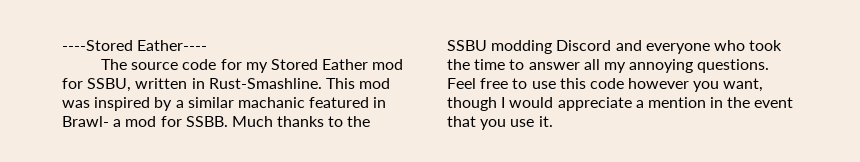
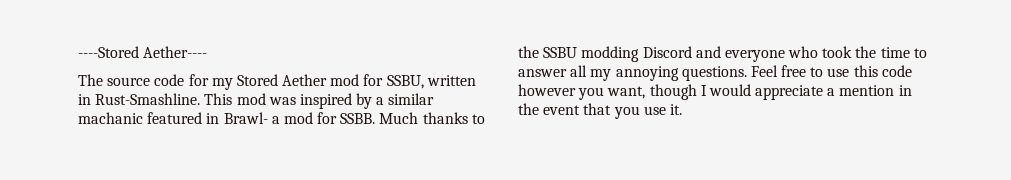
[137,40,208,51] Eather---- -> [143,46,208,58] Aether----
[322,59,369,70] Eather -> [282,74,328,86] Aether

